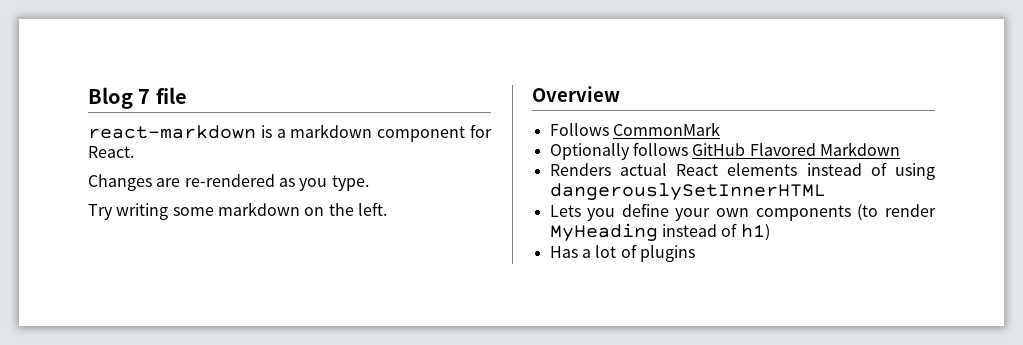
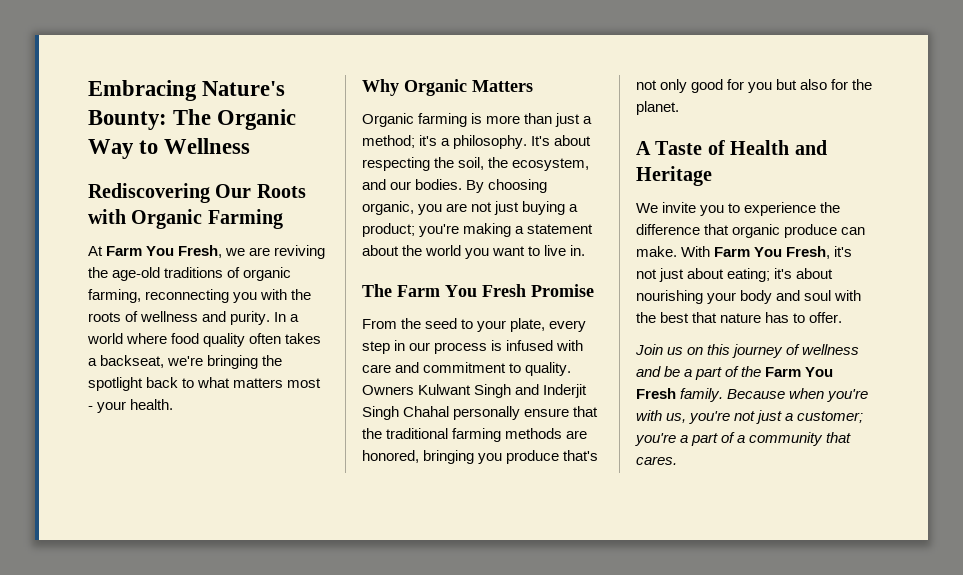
[88,87,187,109] [88,124,493,142] [88,146,134,158] [88,174,369,191] [88,202,387,220] [532,86,620,102] [549,122,720,136] [549,142,900,160] [549,162,935,180] [549,183,826,201] [549,203,936,221] [549,223,770,242] [549,244,695,262] Blog 7 file // react-markdown is a markdown component for React. // Changes are re-rendered as you type. // Try writing some markdown on the left. // Overview // Follows CommonMark // Optionally follows GitHub Flavored Markdown // Renders actual React elements instead of using dangerouslySetInnerHTML // Lets you define your own components (to render MyHeading instead of h1) // Has a lot of plugins -> [88,80,286,101] [88,109,297,130] [88,138,251,159] [88,183,306,203] [88,209,283,229] [88,245,326,259] [88,267,292,281] [88,289,312,303] [88,311,300,325] [87,333,322,347] [88,355,283,369] [88,377,322,391] [88,399,174,413] [362,79,533,96] [362,113,593,127] [362,135,592,149] [362,157,590,171] [362,179,548,193] [362,201,579,215] [362,223,594,237] [362,245,586,259] [362,284,594,297] [362,318,587,332] [362,340,584,354] [362,362,572,376] [362,384,588,398] [362,406,599,420] [362,428,588,442] [362,450,599,464] [636,79,873,93] [636,101,679,115] [636,140,827,155] [636,166,712,186] [636,202,841,216] [636,224,866,238] [636,246,853,259] [636,268,834,282] [636,290,862,304] [636,312,843,323] [635,344,860,358] [636,366,834,380] [636,388,869,402] [636,410,864,424] [635,432,852,446] [636,456,677,465] Embracing Nature's Bounty: The Organic Way to Wellness // Rediscovering Our Roots with Organic Farming // At Farm You Fresh, we are reviving the age-old traditions of organic farming, reconnecting you with the roots of wellness and purity. In a world where food quality often takes a backseat, we're bringing the spotlight back to what matters most - your health. // Why Organic Matters // Organic farming is more than just a method; it's a philosophy. It's about respecting the soil, the ecosystem, and our bodies. By choosing organic, you are not just buying a product; you're making a statement about the world you want to live in. // The Farm You Fresh Promise // From the seed to your plate, every step in our process is infused with care and commitment to quality. Owners Kulwant Singh and Inderjit Singh Chahal personally ensure that the traditional farming methods are honored, bringing you produce that's not only good for you but also for the planet. // A Taste of Health and Heritage // We invite you to experience the difference that organic produce can make. With Farm You Fresh, it's not just about eating; it's about nourishing your body and soul with the best that nature has to offer. // Join us on this journey of wellness and be a part of the Farm You Fresh family. Because when you're with us, you're not just a customer; you're a part of a community that cares.

